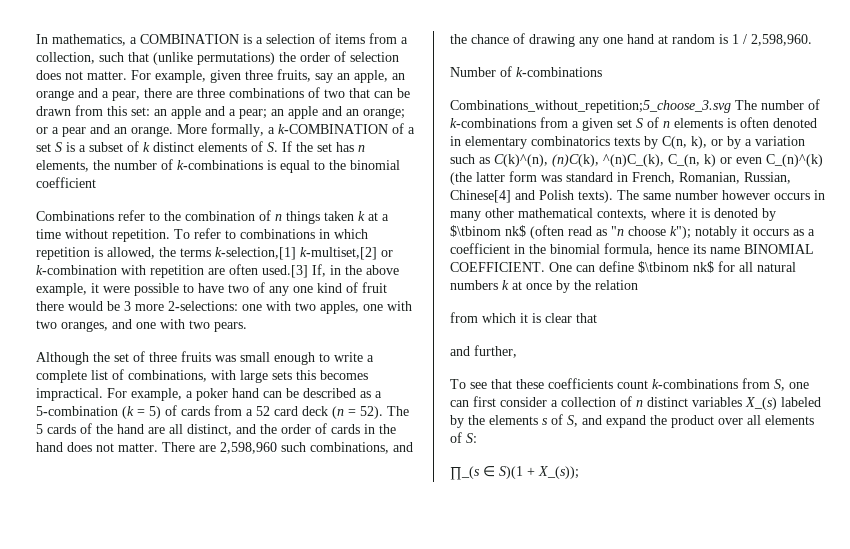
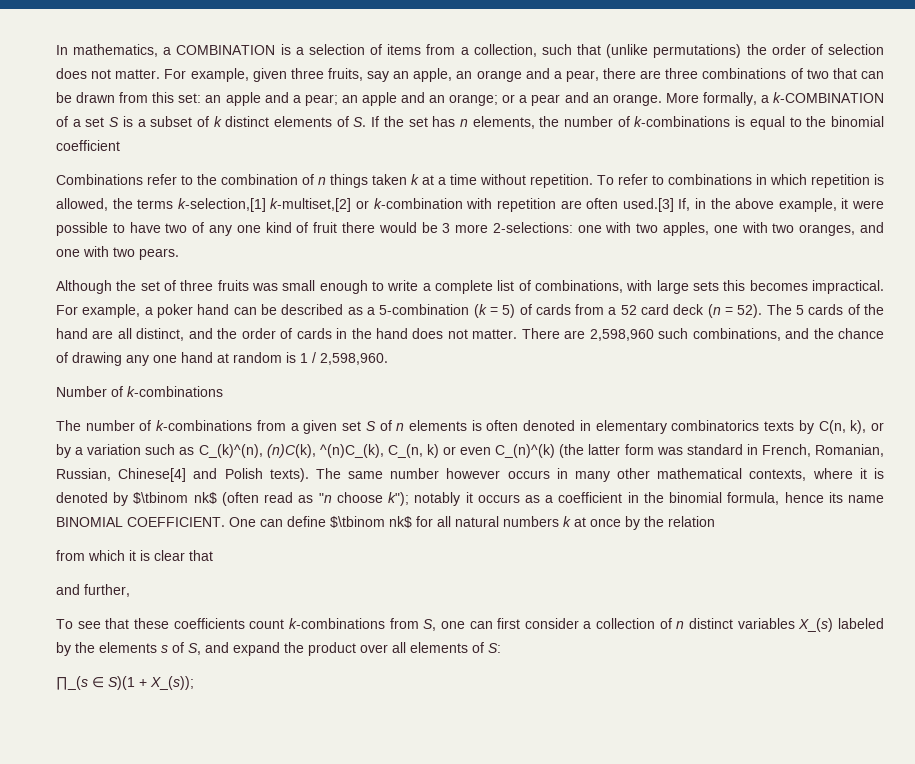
[450,100,731,113] Combinations_without_repetition;5_choose_3.svg -> (223, 391) none
[494,154,548,167] C(k)^(n), -> [198,444,263,458] C_(k)^(n),

